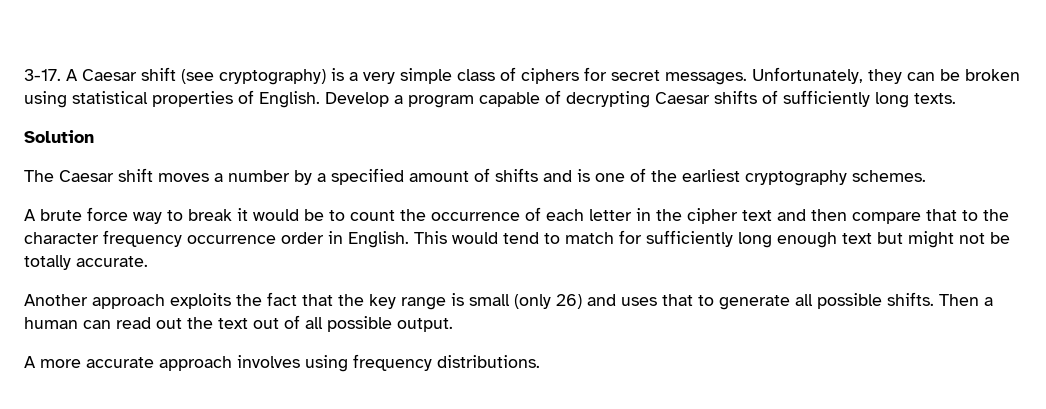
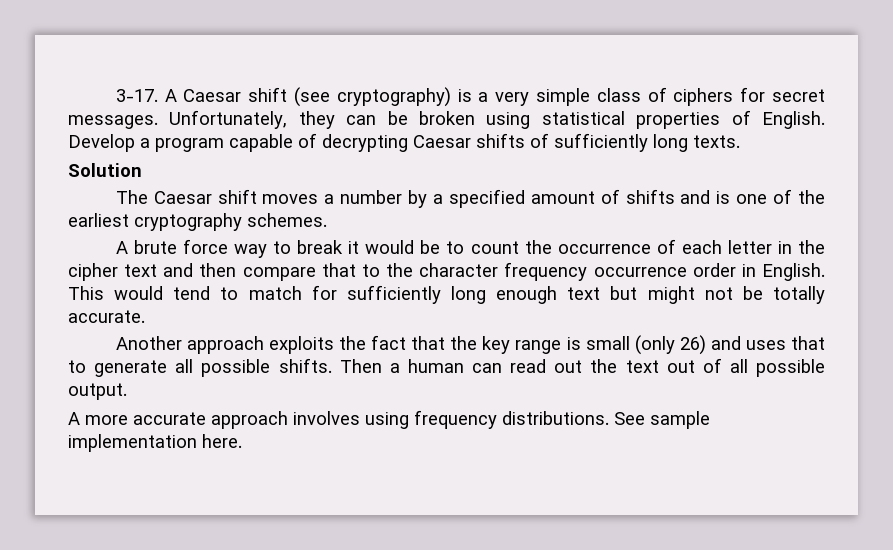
(540, 361) none -> [614,411,710,429] [68,434,242,452] See sample implementation here.

